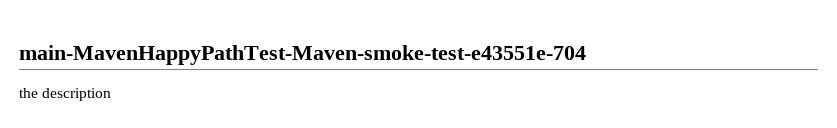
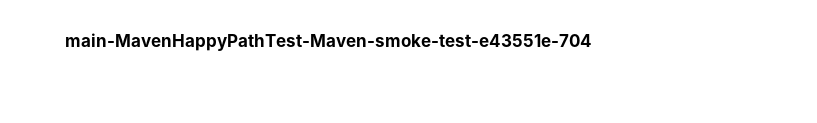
[19,88,112,101] // the description -> (592, 42) none

